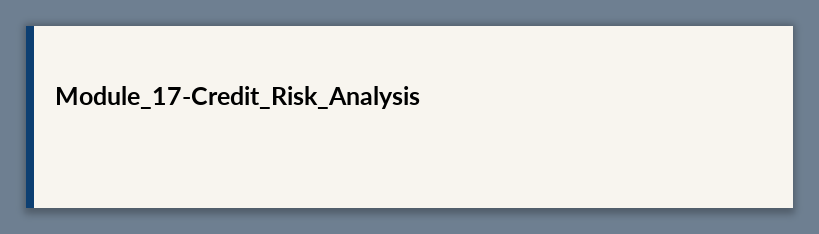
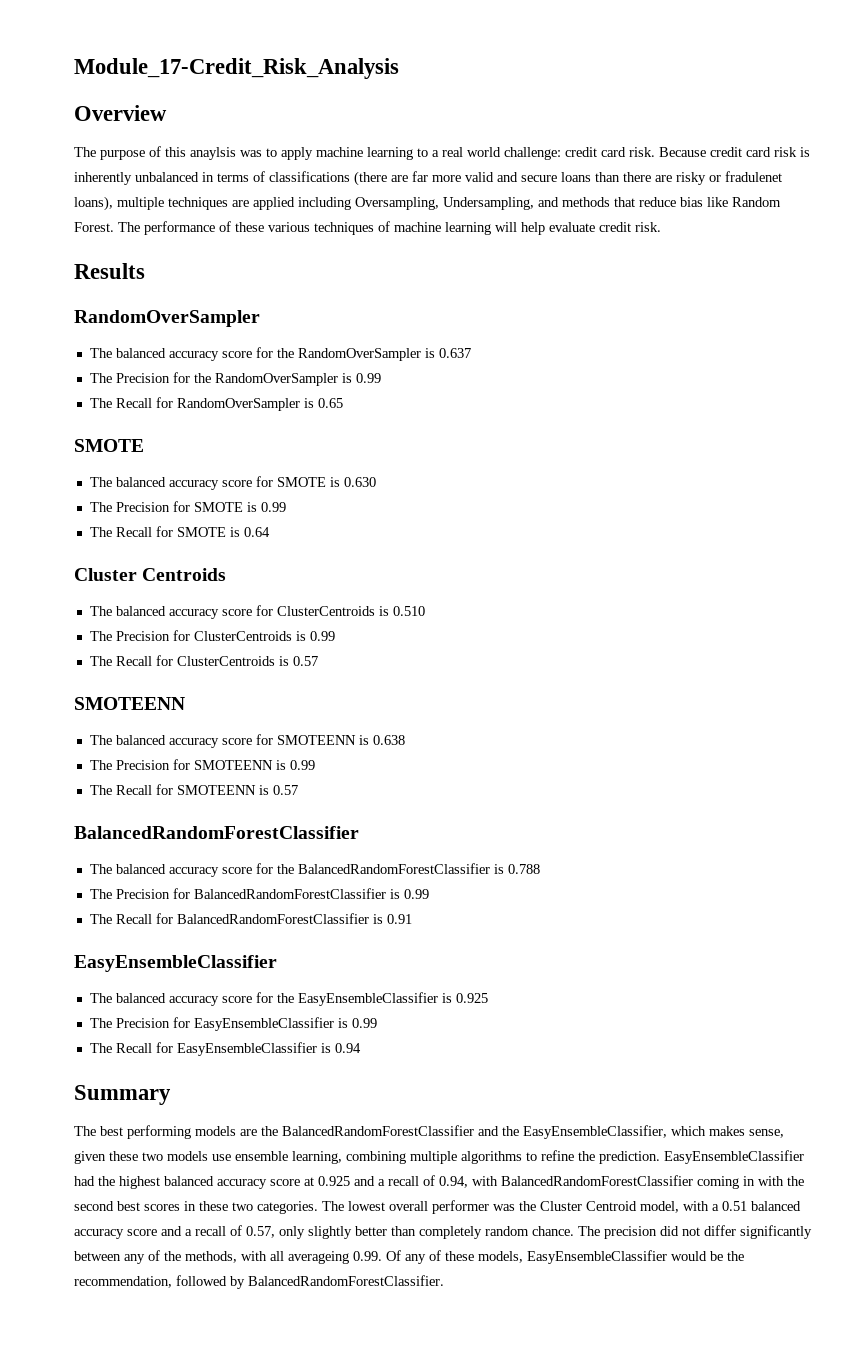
(420, 97) none -> [74,105,167,121] [74,146,810,160] [74,171,782,186] [74,196,781,211] [74,221,661,235] [74,263,145,279] [74,310,260,327] [89,347,471,361] [89,372,381,386] [89,397,343,411] [74,439,144,452] [89,476,376,490] [89,501,286,512] [89,526,270,537] [74,568,227,581] [89,605,425,619] [89,630,335,641] [89,655,318,666] [74,697,185,710] [89,734,405,748] [89,759,315,770] [89,784,298,795] [74,826,359,839] [89,863,540,877] [89,888,429,899] [89,913,412,924] [74,955,277,972] [89,992,488,1006] [89,1017,377,1031] [89,1042,361,1056] [74,1085,171,1105] [74,1125,784,1139] [74,1150,804,1164] [74,1175,804,1189] [74,1200,801,1214] [74,1225,812,1239] [74,1250,744,1264] [74,1275,444,1289] // Overview // The purpose of this anaylsis was to apply machine learning to a real world challenge: credit card risk. Because credit card risk is inherently unbalanced in terms of classifications (there are far more valid and secure loans than there are risky or fradulenet loans), multiple techniques are applied including Oversampling, Undersampling, and methods that reduce bias like Random Forest. The performance of these various techniques of machine learning will help evaluate credit risk. // Results // RandomOverSampler // The balanced accuracy score for the RandomOverSampler is 0.637 // The Precision for the RandomOverSampler is 0.99 // The Recall for RandomOverSampler is 0.65 // SMOTE // The balanced accuracy score for SMOTE is 0.630 // The Precision for SMOTE is 0.99 // The Recall for SMOTE is 0.64 // Cluster Centroids // The balanced accuracy score for ClusterCentroids is 0.510 // The Precision for ClusterCentroids is 0.99 // The Recall for ClusterCentroids is 0.57 // SMOTEENN // The balanced accuracy score for SMOTEENN is 0.638 // The Precision for SMOTEENN is 0.99 // The Recall for SMOTEENN is 0.57 // BalancedRandomForestClassifier // The balanced accuracy score for the BalancedRandomForestClassifier is 0.788 // The Precision for BalancedRandomForestClassifier is 0.99 // The Recall for BalancedRandomForestClassifier is 0.91 // EasyEnsembleClassifier // The balanced accuracy score for the EasyEnsembleClassifier is 0.925 // The Precision for EasyEnsembleClassifier is 0.99 // The Recall for EasyEnsembleClassifier is 0.94 // Summary // The best performing models are the BalancedRandomForestClassifier and the EasyEnsembleClassifier, which makes sense, given these two models use ensemble learning, combining multiple algorithms to refine the prediction. EasyEnsembleClassifier had the highest balanced accuracy score at 0.925 and a recall of 0.94, with BalancedRandomForestClassifier coming in with the second best scores in these two categories. The lowest overall performer was the Cluster Centroid model, with a 0.51 balanced accuracy score and a recall of 0.57, only slightly better than completely random chance. The precision did not differ significantly between any of the methods, with all averageing 0.99. Of any of these models, EasyEnsembleClassifier would be the recommendation, followed by BalancedRandomForestClassifier.

